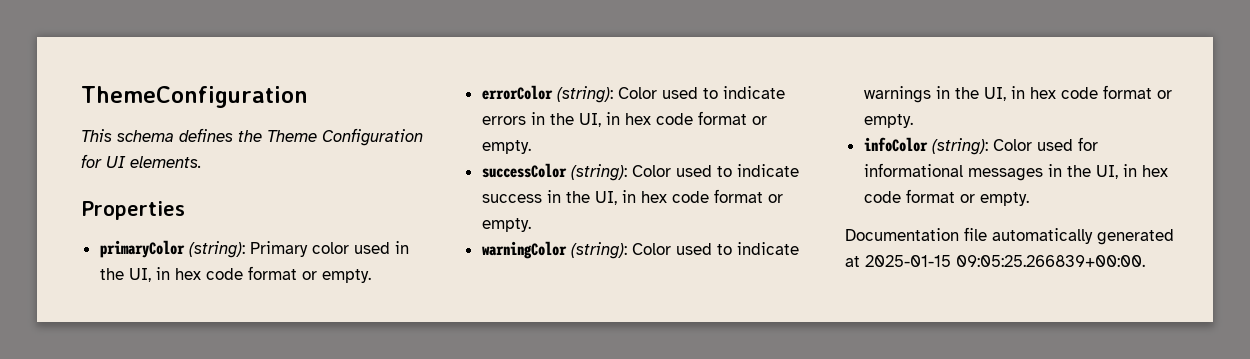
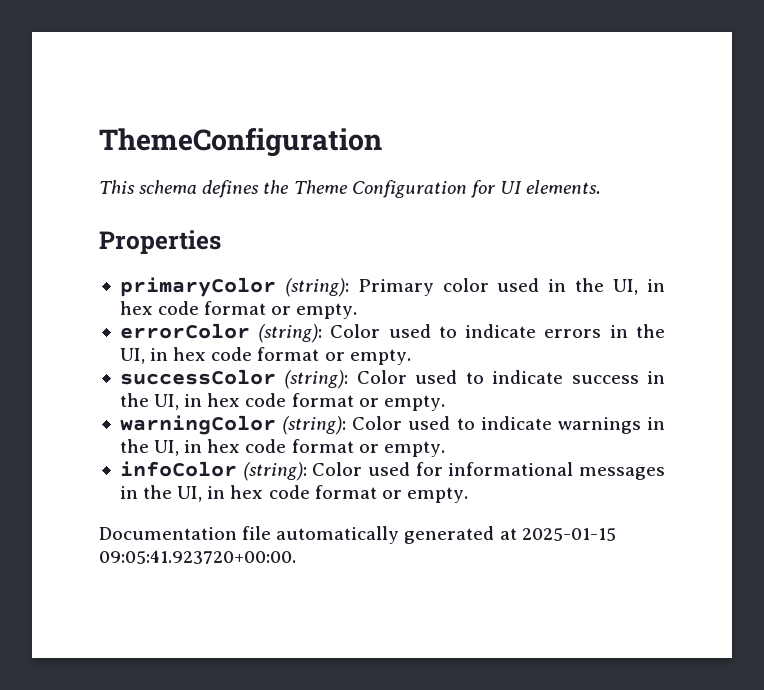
[956,255,1145,267] 09:05:25.266839+00:00. -> [99,550,296,564] 09:05:41.923720+00:00.

